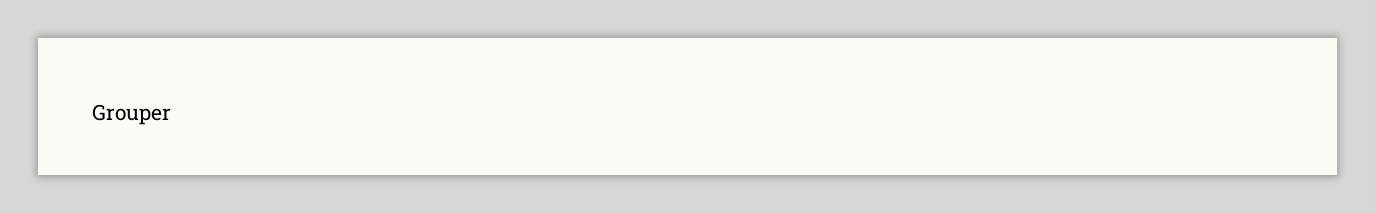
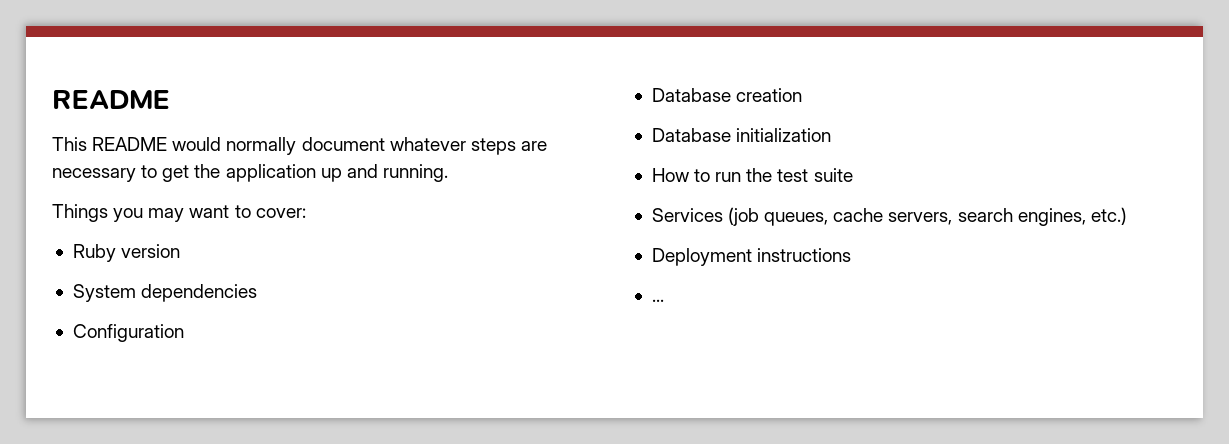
[92,104,171,125] Grouper -> [52,90,170,109] [52,137,547,155] [52,164,448,182] [52,204,306,222] [72,244,181,262] [72,284,258,302] [72,324,184,342] [651,88,803,102] [651,128,832,142] [651,168,853,182] [651,207,1127,226] [651,248,852,266] [651,299,664,302] README // This README would normally document whatever steps are necessary to get the application up and running. // Things you may want to cover: // Ruby version // System dependencies // Configuration // Database creation // Database initialization // How to run the test suite // Services (job queues, cache servers, search engines, etc.) // Deployment instructions // ...

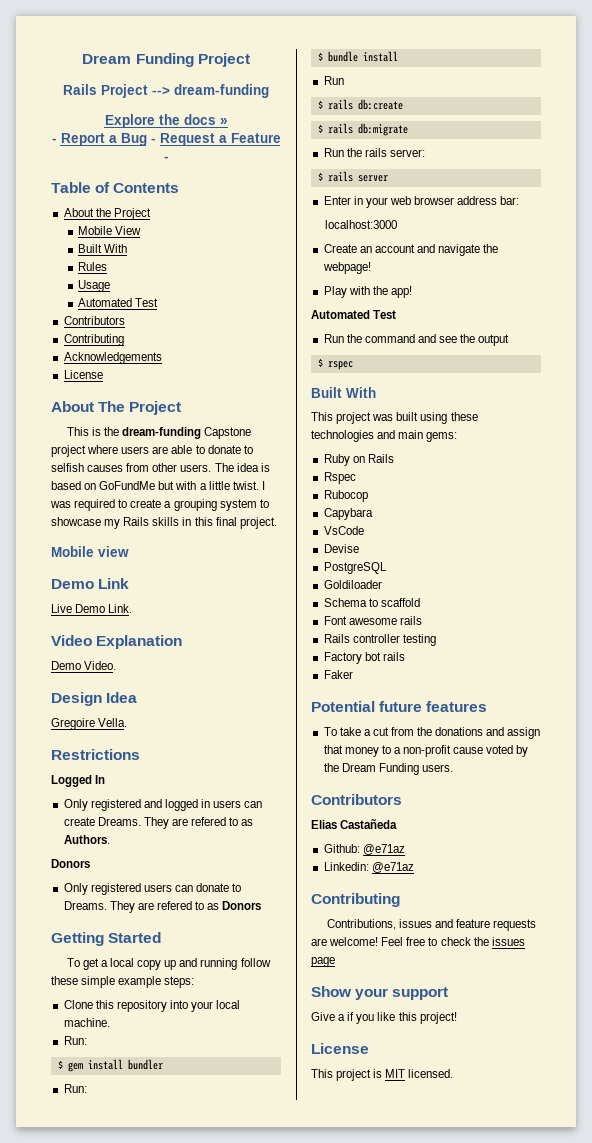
[52,90,170,109] [52,137,547,155] [52,164,448,182] [52,204,306,222] [72,244,181,262] [72,284,258,302] [72,324,184,342] [651,88,803,102] [651,128,832,142] [651,168,853,182] [651,207,1127,226] [651,248,852,266] [651,299,664,302] README // This README would normally document whatever steps are necessary to get the application up and running. // Things you may want to cover: // Ruby version // System dependencies // Configuration // Database creation // Database initialization // How to run the test suite // Services (job queues, cache servers, search engines, etc.) // Deployment instructions // ... -> [82,53,250,67] [63,84,269,98] [104,114,228,128] [51,133,281,146] [163,156,169,161] [51,182,180,193] [63,208,151,220] [78,226,142,235] [78,244,128,253] [78,262,108,271] [78,280,111,292] [78,298,159,307] [63,316,125,325] [63,334,124,346] [63,352,162,364] [63,370,103,379] [51,401,182,415] [66,427,252,439] [51,445,253,457] [51,463,270,472] [51,481,265,490] [50,499,269,511] [51,517,277,529] [51,546,129,557] [51,578,130,589] [51,604,133,613] [51,635,183,649] [51,661,117,670] [51,692,138,706] [51,718,128,730] [51,749,140,760] [51,775,106,787] [63,799,263,811] [63,817,254,829] [63,835,110,844] [51,859,90,868] [63,883,242,895] [63,901,262,913] [51,932,162,946] [66,958,271,970] [51,976,195,988] [63,1000,241,1012] [63,1018,110,1027] [63,1036,87,1045] [57,1059,163,1072] [63,1084,87,1093] [317,51,398,62] [323,76,344,85] [317,99,403,110] [317,123,408,136] [323,148,425,157] [317,171,388,182] [323,196,520,208] [325,220,398,229] [323,244,499,256] [322,262,371,274] [323,286,412,298] [311,310,397,319] [323,334,510,346] [317,358,353,370] [311,387,376,398] [311,412,478,424] [311,430,458,442] [323,454,394,466] [323,472,356,484] [323,490,368,502] [323,508,373,520] [323,526,364,535] [323,544,359,553] [323,562,387,574] [323,580,382,589] [323,598,420,607] [323,616,422,625] [323,634,436,646] [323,652,405,664] [323,670,353,679] [311,701,488,712] [323,727,541,739] [323,745,529,757] [323,763,453,775] [311,794,402,805] [311,819,398,829] [323,844,405,855] [323,862,414,873] [311,893,400,907] [326,919,537,931] [311,937,525,946] [311,957,335,967] [311,986,449,1000] [311,1012,457,1024] [311,1043,369,1054] [311,1069,454,1081] Dream Funding Project // Rails Project --> dream-funding // Explore the docs » // - Report a Bug - Request a Feature - // Table of Contents // About the Project // Mobile View // Built With // Rules // Usage // Automated Test // Contributors // Contributing // Acknowledgements // License // About The Project // This is the dream-funding Capstone project where users are able to donate to selfish causes from other users. The idea is based on GoFundMe but with a little twist. I was required to create a grouping system to showcase my Rails skills in this final project. // Mobile view // Demo Link // Live Demo Link. // Video Explanation // Demo Video. // Design Idea // Gregoire Vella. // Restrictions // Logged In // Only registered and logged in users can create Dreams. They are refered to as Authors. // Donors // Only registered users can donate to Dreams. They are refered to as Donors // Getting Started // To get a local copy up and running follow these simple example steps: // Clone this repository into your local machine. // Run: // $ gem install bundler // Run: // $ bundle install // Run // $ rails db:create // $ rails db:migrate // Run the rails server: // $ rails server // Enter in your web browser address bar: // localhost:3000 // Create an account and navigate the webpage! // Play with the app! // Automated Test // Run the command and see the output // $ rspec // Built With // This project was built using these technologies and main gems: // Ruby on Rails // Rspec // Rubocop // Capybara // VsCode // Devise // PostgreSQL // Goldiloader // Schema to scaffold // Font awesome rails // Rails controller testing // Factory bot rails // Faker // Potential future features // To take a cut from the donations and assign that money to a non-profit cause voted by the Dream Funding users. // Contributors // Elias Castañeda // Github: @e71az // Linkedin: @e71az // Contributing // Contributions, issues and feature requests are welcome! Feel free to check the issues page // Show your support // Give a if you like this project! // License // This project is MIT licensed.

